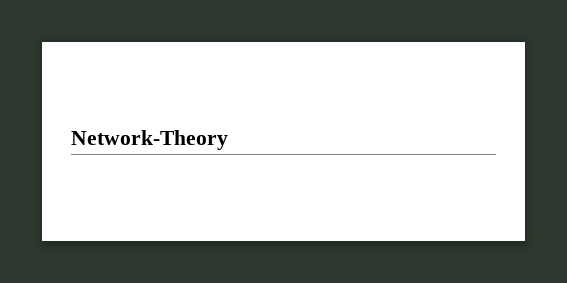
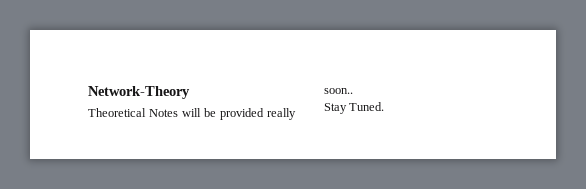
(228, 140) none -> [88,108,296,120] [324,88,353,94] [324,102,385,114] // Theoretical Notes will be provided really soon.. // Stay Tuned.

